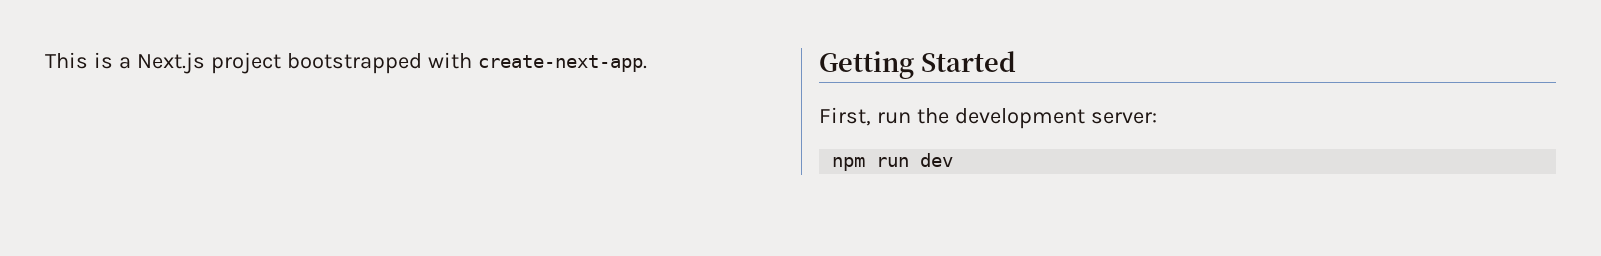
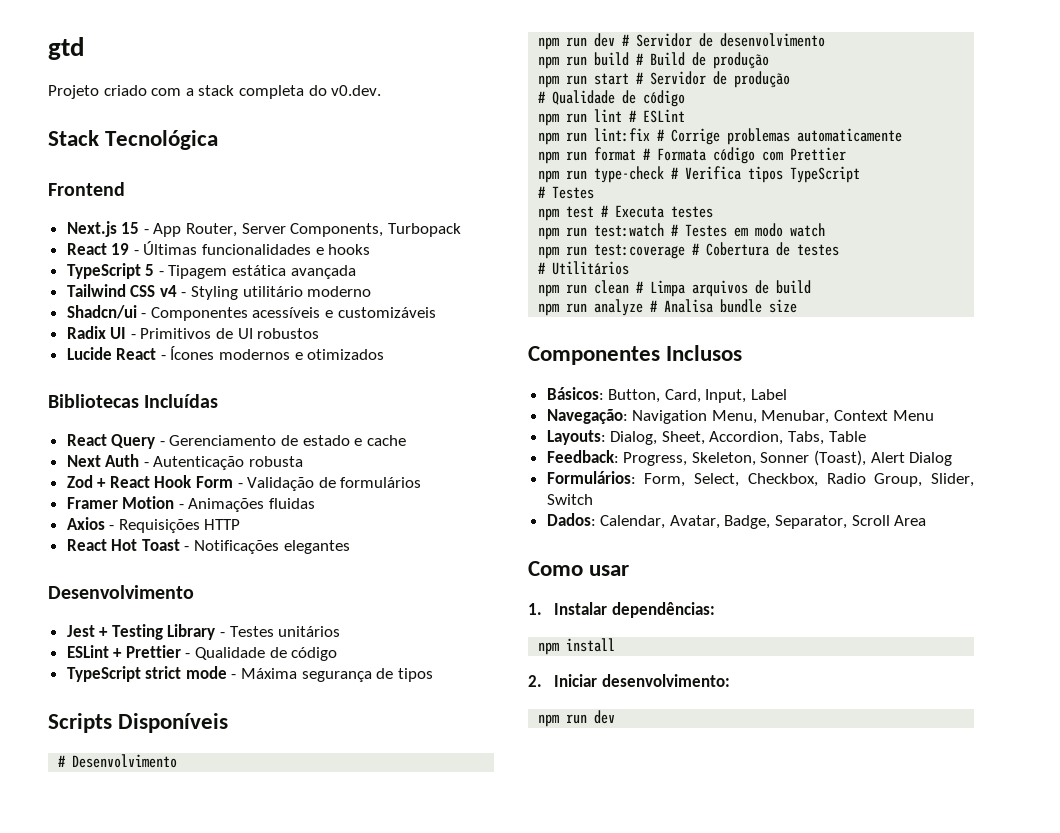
[45,52,647,74] [819,51,1016,79] [819,107,1157,129] This is a Next.js project bootstrapped with create-next-app. // Getting Started // First, run the development server: -> [48,37,84,60] [48,85,382,99] [48,130,219,150] [48,182,125,196] [66,221,461,237] [66,241,371,255] [66,263,356,279] [66,284,372,300] [66,305,436,321] [66,326,320,339] [66,346,385,360] [48,394,219,408] [66,434,406,449] [66,454,304,470] [66,475,422,491] [66,496,316,512] [66,517,241,533] [66,539,350,554] [48,585,194,599] [66,624,341,640] [66,645,338,661] [66,666,433,682] [48,713,229,733] [58,754,178,768] [538,33,826,50] [538,52,770,69] [538,71,791,88] [538,90,686,107] [538,109,686,126] [538,128,903,145] [538,147,847,164] [538,166,861,183] [538,186,595,199] [538,205,714,221] [538,223,826,240] [538,242,840,259] [538,261,630,275] [538,280,812,297] [538,299,798,316] [528,345,743,365] [546,387,788,403] [546,409,934,424] [546,430,866,445] [546,450,953,466] [546,471,974,487] [546,494,593,505] [546,513,927,529] [528,561,630,576] [528,602,715,618] [538,638,616,655] [528,674,730,687] gtd // Projeto criado com a stack completa do v0.dev. // Stack Tecnológica // Frontend // Next.js 15 - App Router, Server Components, Turbopack // React 19 - Últimas funcionalidades e hooks // TypeScript 5 - Tipagem estática avançada // Tailwind CSS v4 - Styling utilitário moderno // Shadcn/ui - Componentes acessíveis e customizáveis // Radix UI - Primitivos de UI robustos // Lucide React - Ícones modernos e otimizados // Bibliotecas Incluídas // React Query - Gerenciamento de estado e cache // Next Auth - Autenticação robusta // Zod + React Hook Form - Validação de formulários // Framer Motion - Animações fluidas // Axios - Requisições HTTP // React Hot Toast - Notificações elegantes // Desenvolvimento // Jest + Testing Library - Testes unitários // ESLint + Prettier - Qualidade de código // TypeScript strict mode - Máxima segurança de tipos // Scripts Disponíveis // # Desenvolvimento // npm run dev # Servidor de desenvolvimento // npm run build # Build de produção // npm run start # Servidor de produção // # Qualidade de código // npm run lint # ESLint // npm run lint:fix # Corrige problemas automaticamente // npm run format # Formata código com Prettier // npm run type-check # Verifica tipos TypeScript // # Testes // npm test # Executa testes // npm run test:watch # Testes em modo watch // npm run test:coverage # Cobertura de testes // # Utilitários // npm run clean # Limpa arquivos de build // npm run analyze # Analisa bundle size // Componentes Inclusos // Básicos: Button, Card, Input, Label // Navegação: Navigation Menu, Menubar, Context Menu // Layouts: Dialog, Sheet, Accordion, Tabs, Table // Feedback: Progress, Skeleton, Sonner (Toast), Alert Dialog // Formulários: Form, Select, Checkbox, Radio Group, Slider, Switch // Dados: Calendar, Avatar, Badge, Separator, Scroll Area // Como usar // 1. Instalar dependências: // npm install // 2. Iniciar desenvolvimento:

